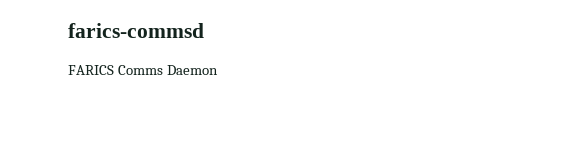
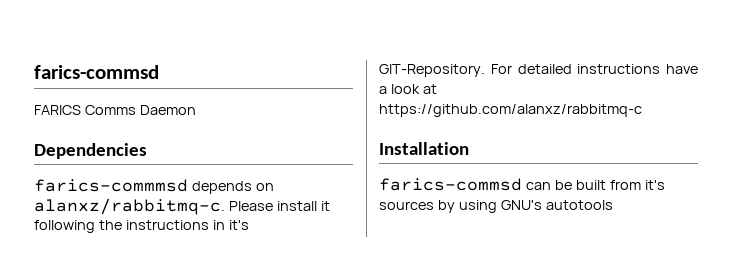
(218, 70) none -> [34,143,147,159] [34,179,274,194] [34,198,330,215] [34,220,249,233] [379,64,698,77] [379,84,437,94] [379,104,642,117] [379,142,469,155] [379,178,665,191] [379,200,613,213] // Dependencies // farics-commmsd depends on alanxz/rabbitmq-c. Please install it following the instructions in it's GIT-Repository. For detailed instructions have a look at https://github.com/alanxz/rabbitmq-c // Installation // farics-commsd can be built from it's sources by using GNU's autotools

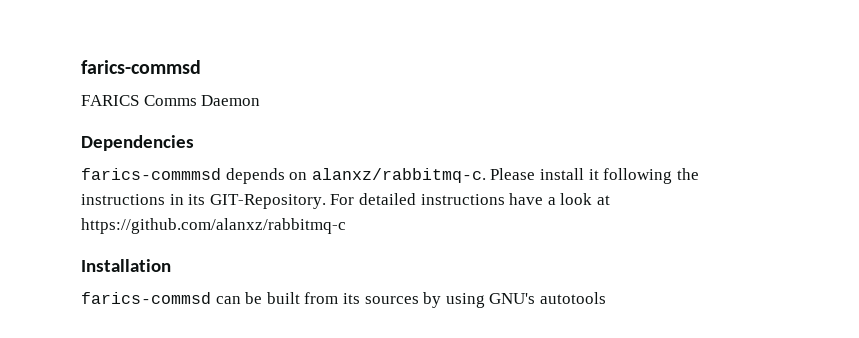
[228,220,249,230] it's -> [188,194,206,205] its
[644,180,665,190] it's -> [342,293,360,304] its

